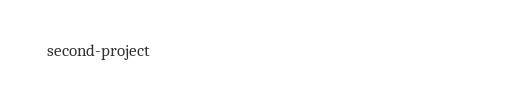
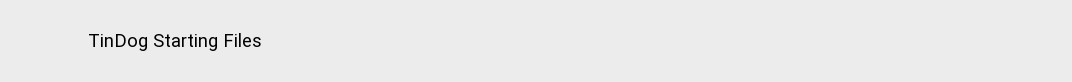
[47,44,150,60] second-project -> [88,33,262,51] TinDog Starting Files

